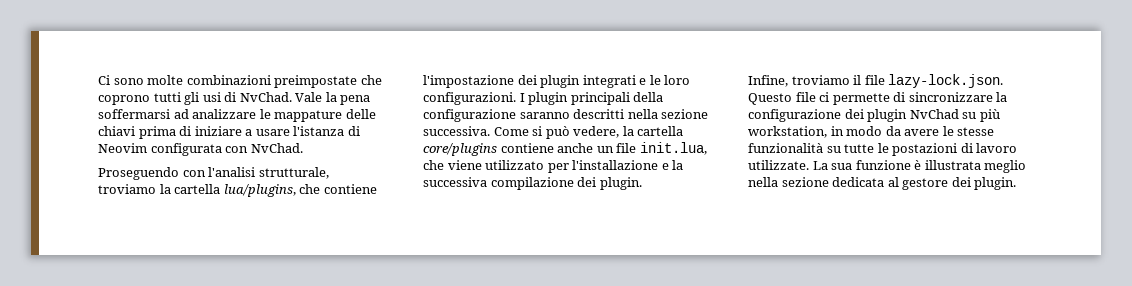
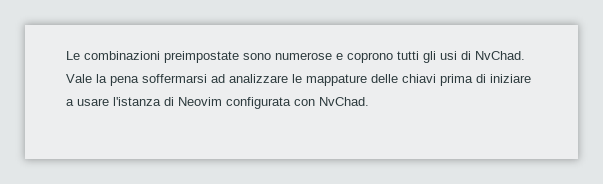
[98,75,382,88] Ci sono molte combinazioni preimpostate che -> [66,51,343,63] Le combinazioni preimpostate sono numerose e
[98,167,329,180] [98,184,377,197] [423,75,691,88] [423,92,664,105] [423,109,709,122] [423,126,684,139] [423,142,707,156] [423,160,684,173] [423,177,642,190] [748,74,1004,88] [748,92,1008,105] [748,109,1000,122] [748,126,995,138] [748,143,1018,156] [748,160,1027,173] [748,177,1017,190] // Proseguendo con l'analisi strutturale, troviamo la cartella lua/plugins, che contiene l'impostazione dei plugin integrati e le loro configurazioni. I plugin principali della configurazione saranno descritti nella sezione successiva. Come si può vedere, la cartella core/plugins contiene anche un file init.lua, che viene utilizzato per l'installazione e la successiva compilazione dei plugin. // Infine, troviamo il file lazy-lock.json. Questo file ci permette di sincronizzare la configurazione dei plugin NvChad su più workstation, in modo da avere le stesse funzionalità su tutte le postazioni di lavoro utilizzate. La sua funzione è illustrata meglio nella sezione dedicata al gestore dei plugin. -> (369, 101) none

